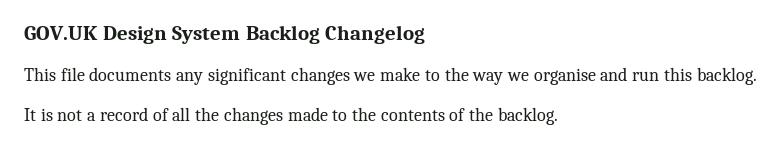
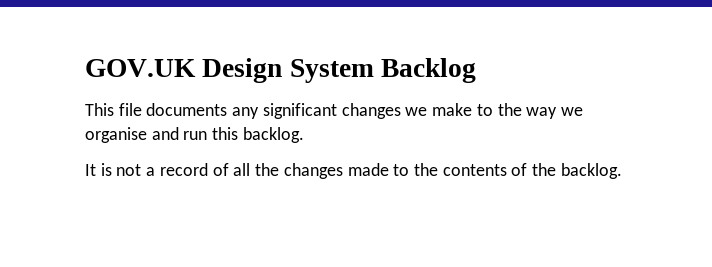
[325,25,426,44] Changelog -> (477, 70) none

